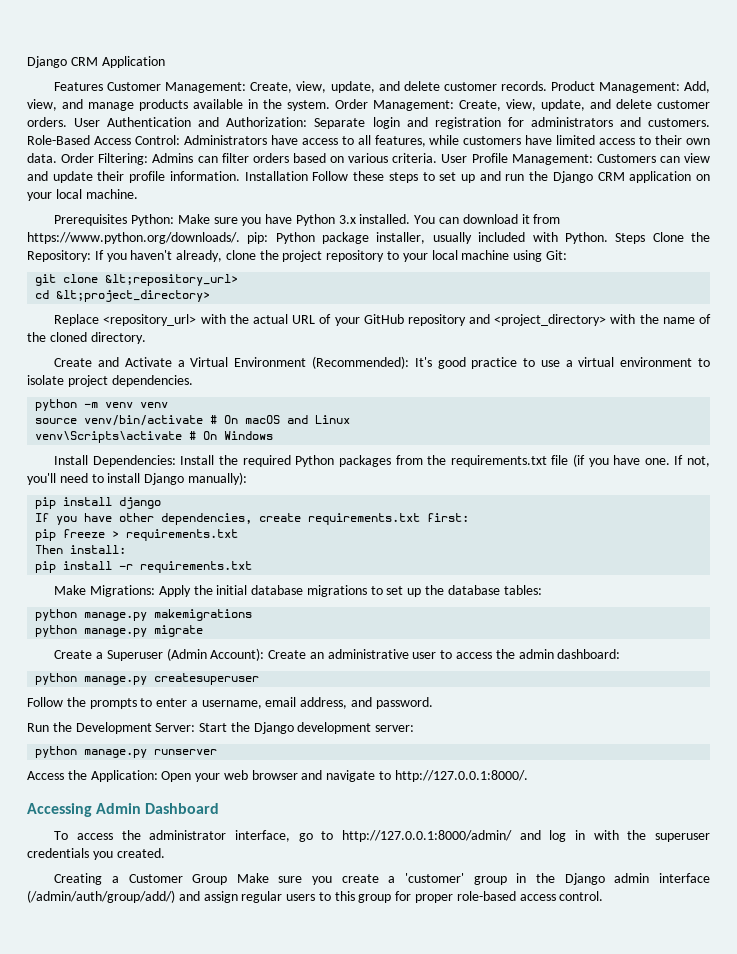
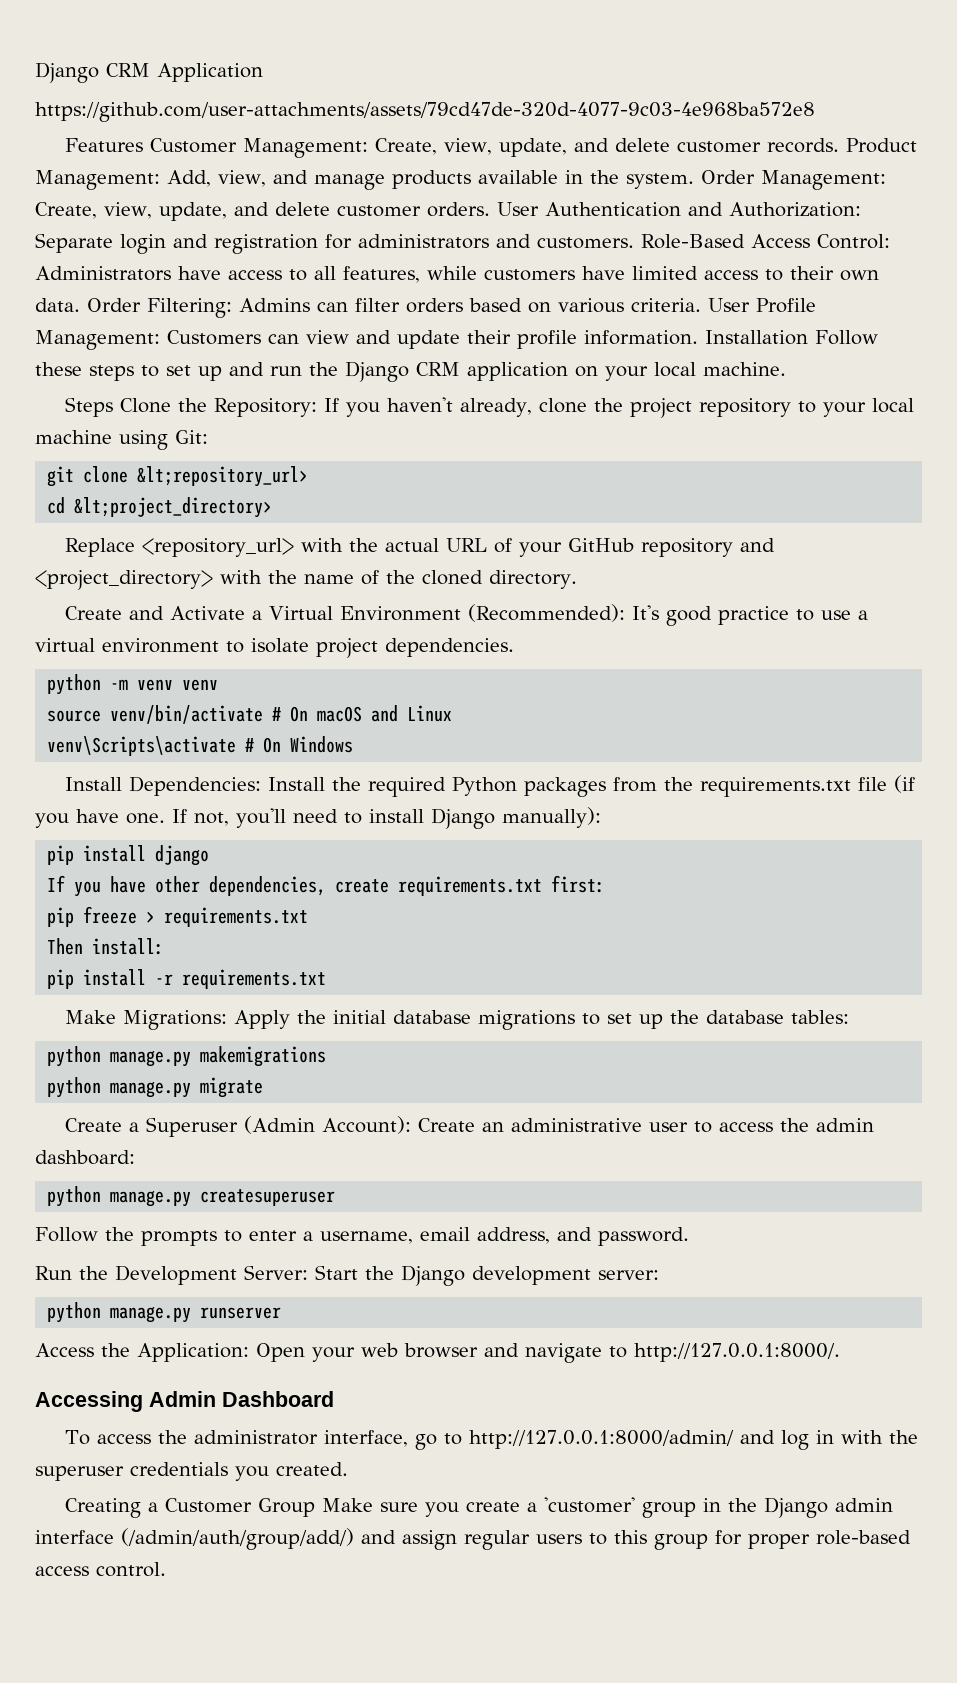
(165, 62) none -> [35,102,815,122] // https://github.com/user-attachments/assets/79cd47de-320d-4077-9c03-4e968ba572e8
[54,214,561,226] [27,232,608,244] Prerequisites Python: Make sure you have Python 3.x installed. You can download it from https://www.python.org/downloads/. pip: Python package installer, usually included with Python. -> (786, 369) none

